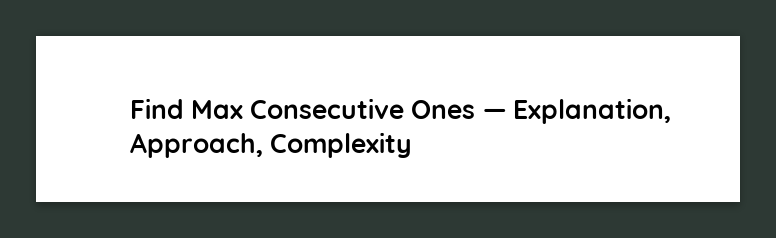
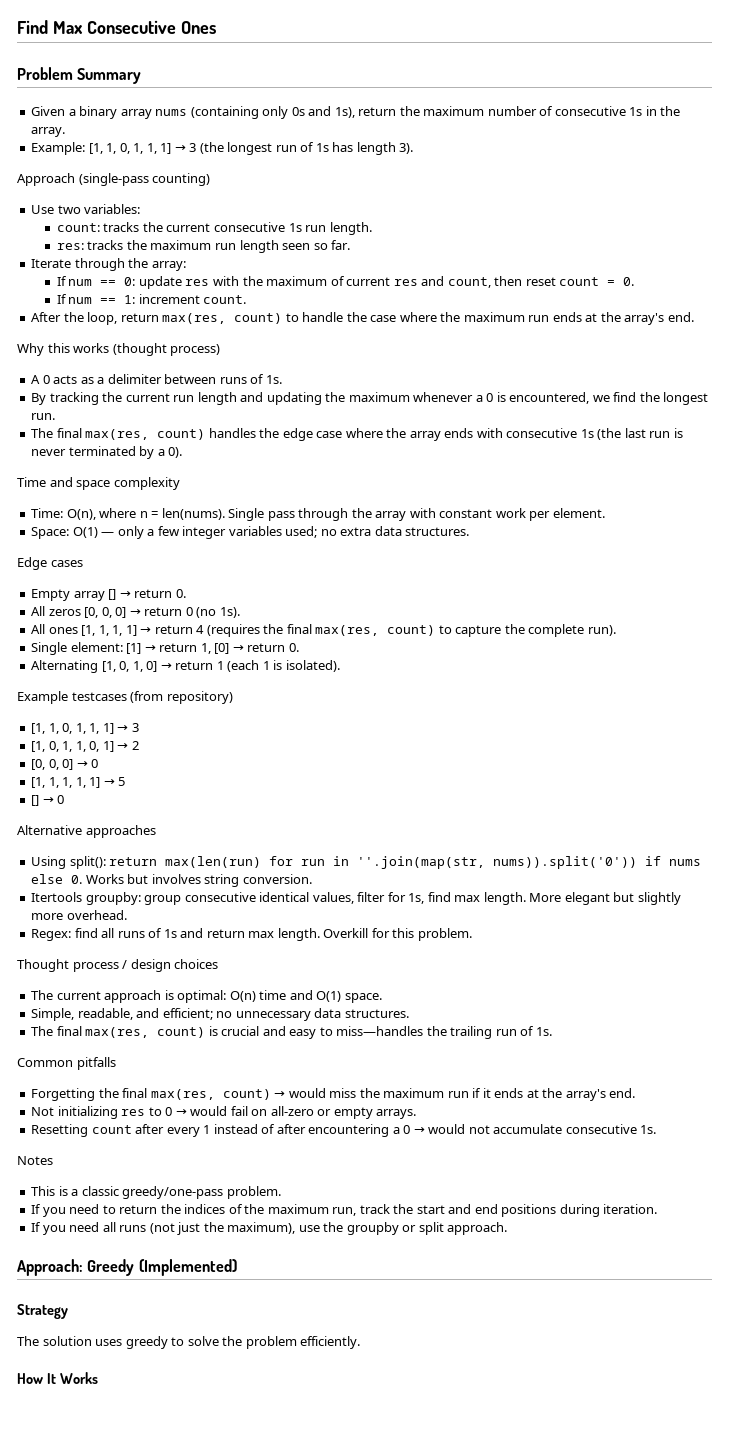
[482,98,671,124] [130,132,413,158] — Explanation, Approach, Complexity -> [17,67,142,84] [31,106,681,119] [31,127,66,137] [31,142,414,155] [17,173,211,186] [31,204,141,214] [56,222,372,235] [56,240,351,253] [31,258,186,271] [56,276,635,289] [56,294,247,304] [31,312,694,325] [17,343,221,356] [31,374,282,384] [31,392,709,405] [31,413,56,420] [31,428,683,441] [31,446,183,459] [17,477,180,490] [31,508,605,521] [31,526,470,539] [17,557,83,570] [31,589,186,601] [31,606,240,618] [31,624,616,637] [31,642,299,655] [31,660,340,673] [17,691,233,704] [31,723,139,734] [31,741,139,752] [31,759,99,770] [31,777,126,788] [31,795,65,806] [17,825,156,838] [31,856,702,869] [31,874,312,887] [31,892,681,905] [31,910,127,920] [31,928,472,941] [17,959,219,972] [31,990,382,1003] [31,1008,409,1021] [31,1026,552,1039] [17,1057,116,1070] [31,1088,636,1101] [31,1106,417,1119] [31,1124,657,1137] [17,1156,53,1165] [31,1186,281,1199] [31,1204,658,1217] [31,1222,508,1235] [17,1259,237,1276] [17,1304,68,1319] [17,1336,361,1349] [17,1372,98,1384] // Problem Summary // Given a binary array nums (containing only 0s and 1s), return the maximum number of consecutive 1s in the array. // Example: [1, 1, 0, 1, 1, 1] → 3 (the longest run of 1s has length 3). // Approach (single-pass counting) // Use two variables: // count: tracks the current consecutive 1s run length. // res: tracks the maximum run length seen so far. // Iterate through the array: // If num == 0: update res with the maximum of current res and count, then reset count = 0. // If num == 1: increment count. // After the loop, return max(res, count) to handle the case where the maximum run ends at the array's end. // Why this works (thought process) // A 0 acts as a delimiter between runs of 1s. // By tracking the current run length and updating the maximum whenever a 0 is encountered, we find the longest run. // The final max(res, count) handles the edge case where the array ends with consecutive 1s (the last run is never terminated by a 0). // Time and space complexity // Time: O(n), where n = len(nums). Single pass through the array with constant work per element. // Space: O(1) — only a few integer variables used; no extra data structures. // Edge cases // Empty array [] → return 0. // All zeros [0, 0, 0] → return 0 (no 1s). // All ones [1, 1, 1, 1] → return 4 (requires the final max(res, count) to capture the complete run). // Single element: [1] → return 1, [0] → return 0. // Alternating [1, 0, 1, 0] → return 1 (each 1 is isolated). // Example testcases (from repository) // [1, 1, 0, 1, 1, 1] → 3 // [1, 0, 1, 1, 0, 1] → 2 // [0, 0, 0] → 0 // [1, 1, 1, 1, 1] → 5 // [] → 0 // Alternative approaches // Using split(): return max(len(run) for run in ''.join(map(str, nums)).split('0')) if nums else 0. Works but involves string conversion. // Itertools groupby: group consecutive identical values, filter for 1s, find max length. More elegant but slightly more overhead. // Regex: find all runs of 1s and return max length. Overkill for this problem. // Thought process / design choices // The current approach is optimal: O(n) time and O(1) space. // Simple, readable, and efficient; no unnecessary data structures. // The final max(res, count) is crucial and easy to miss—handles the trailing run of 1s. // Common pitfalls // Forgetting the final max(res, count) → would miss the maximum run if it ends at the array's end. // Not initializing res to 0 → would fail on all-zero or empty arrays. // Resetting count after every 1 instead of after encountering a 0 → would not accumulate consecutive 1s. // Notes // This is a classic greedy/one-pass problem. // If you need to return the indices of the maximum run, track the start and end positions during iteration. // If you need all runs (not just the maximum), use the groupby or split approach. // Approach: Greedy (Implemented) // Strategy // The solution uses greedy to solve the problem efficiently. // How It Works

